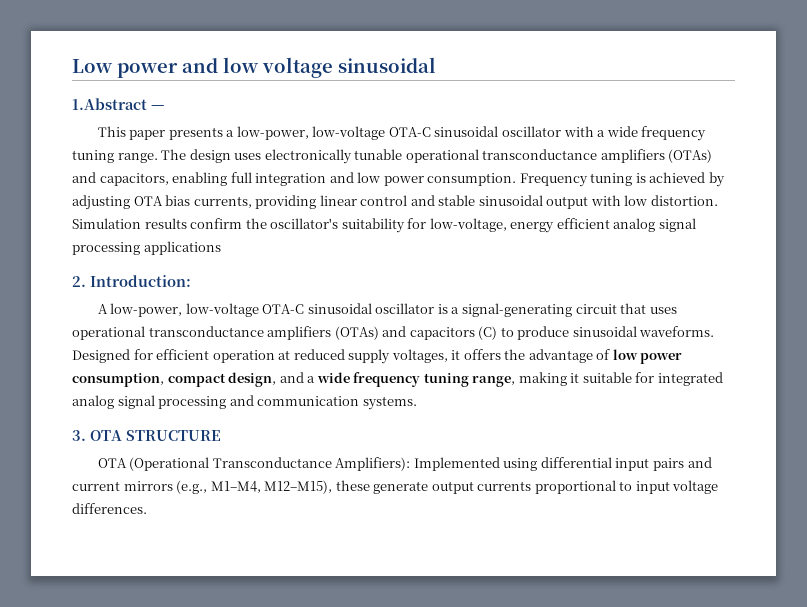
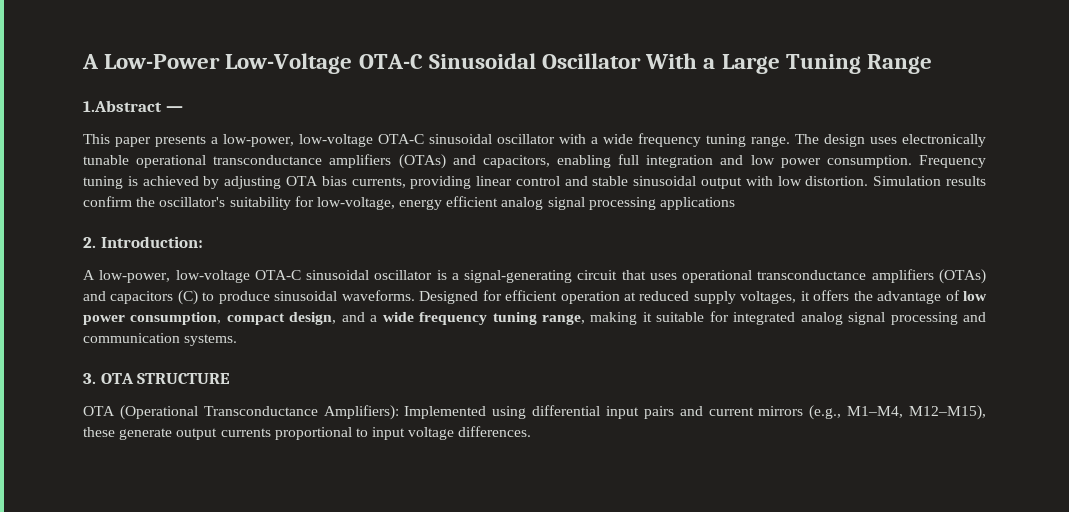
[72,57,436,78] Low power and low voltage sinusoidal -> [82,53,933,74] A Low-Power Low-Voltage OTA-C Sinusoidal Oscillator With a Large Tuning Range

